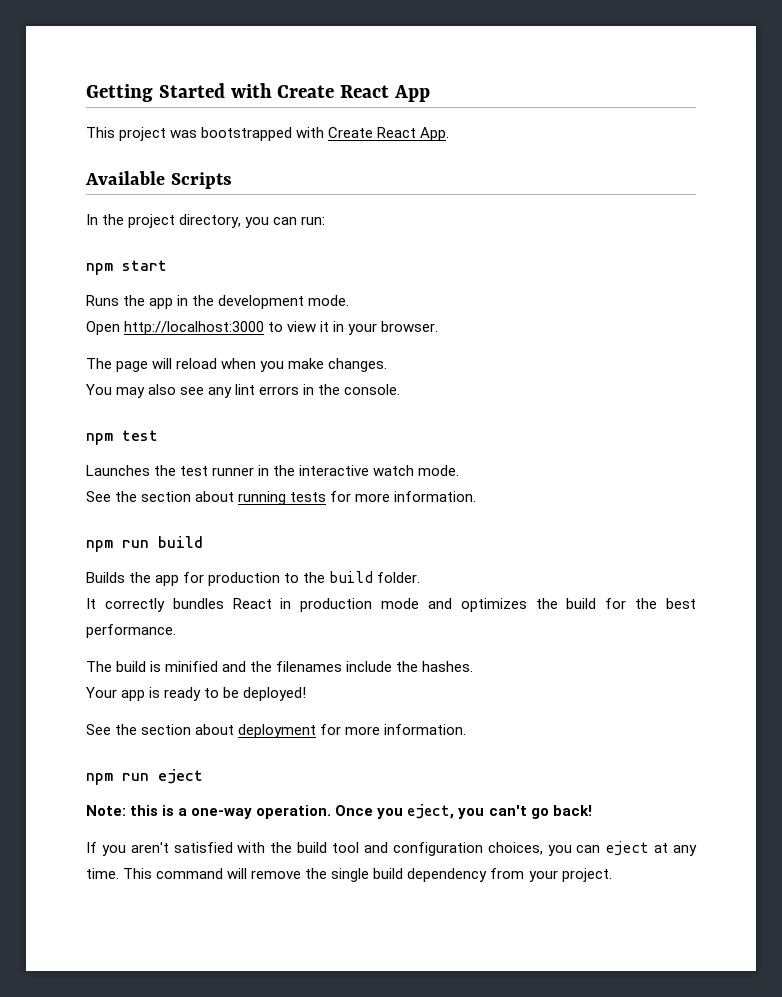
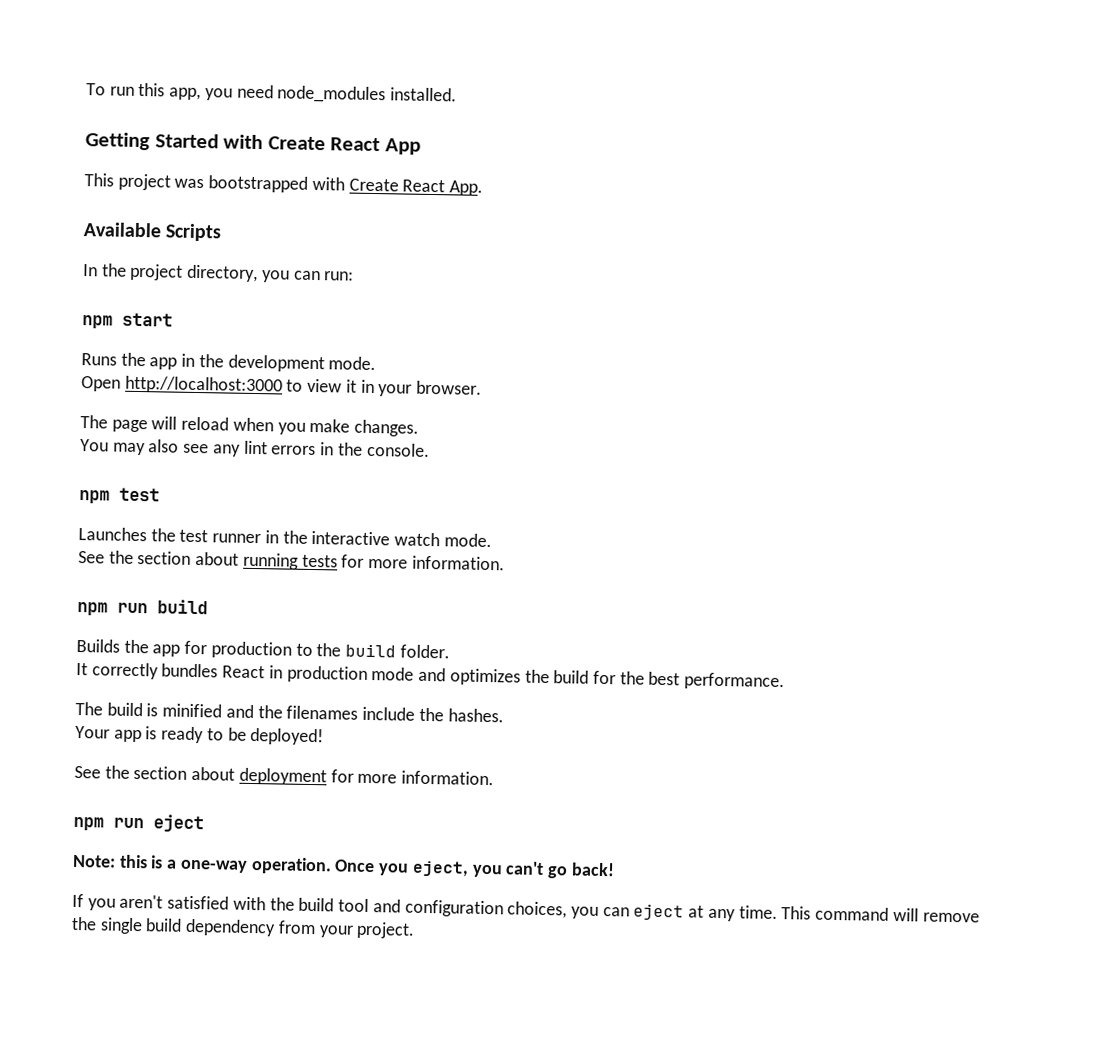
(86, 93) none -> [86,82,458,104] To run this app, you need node_modules installed. //

